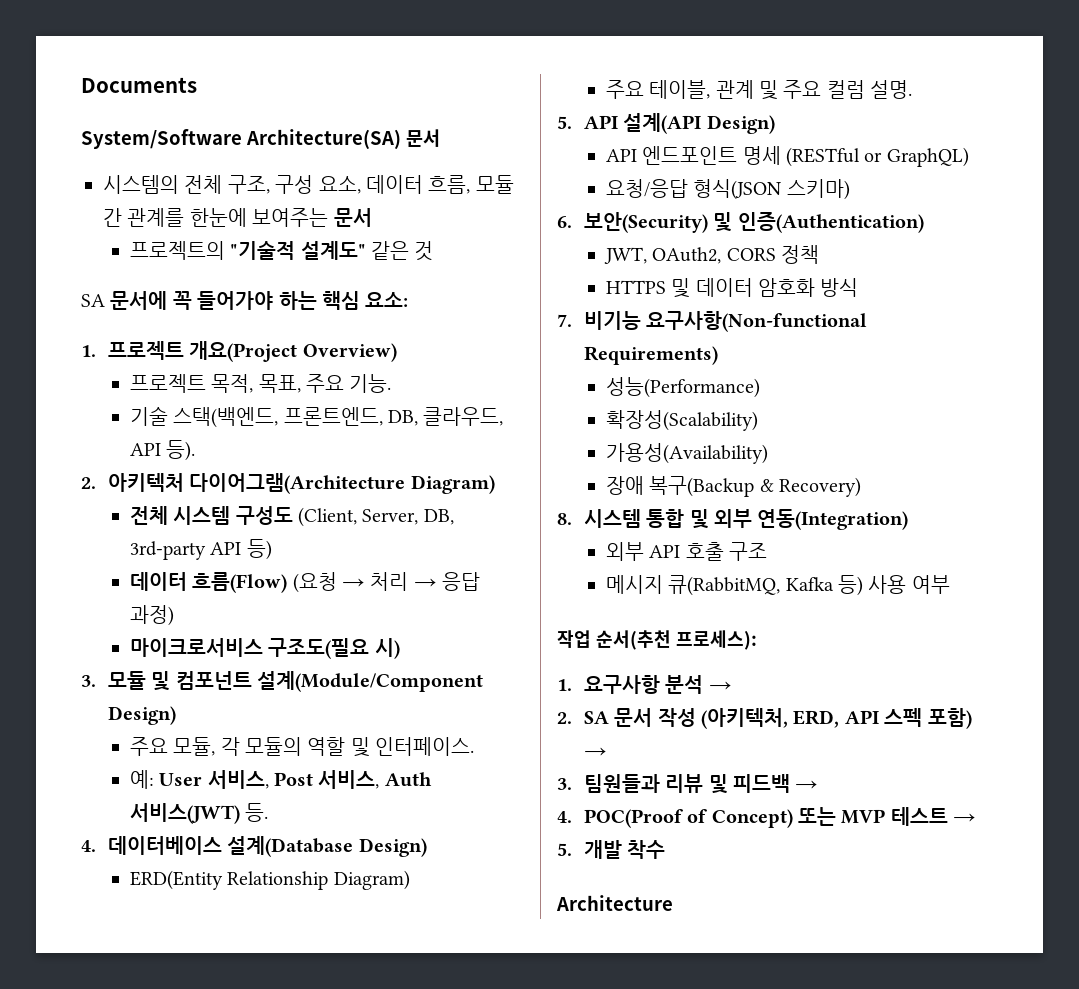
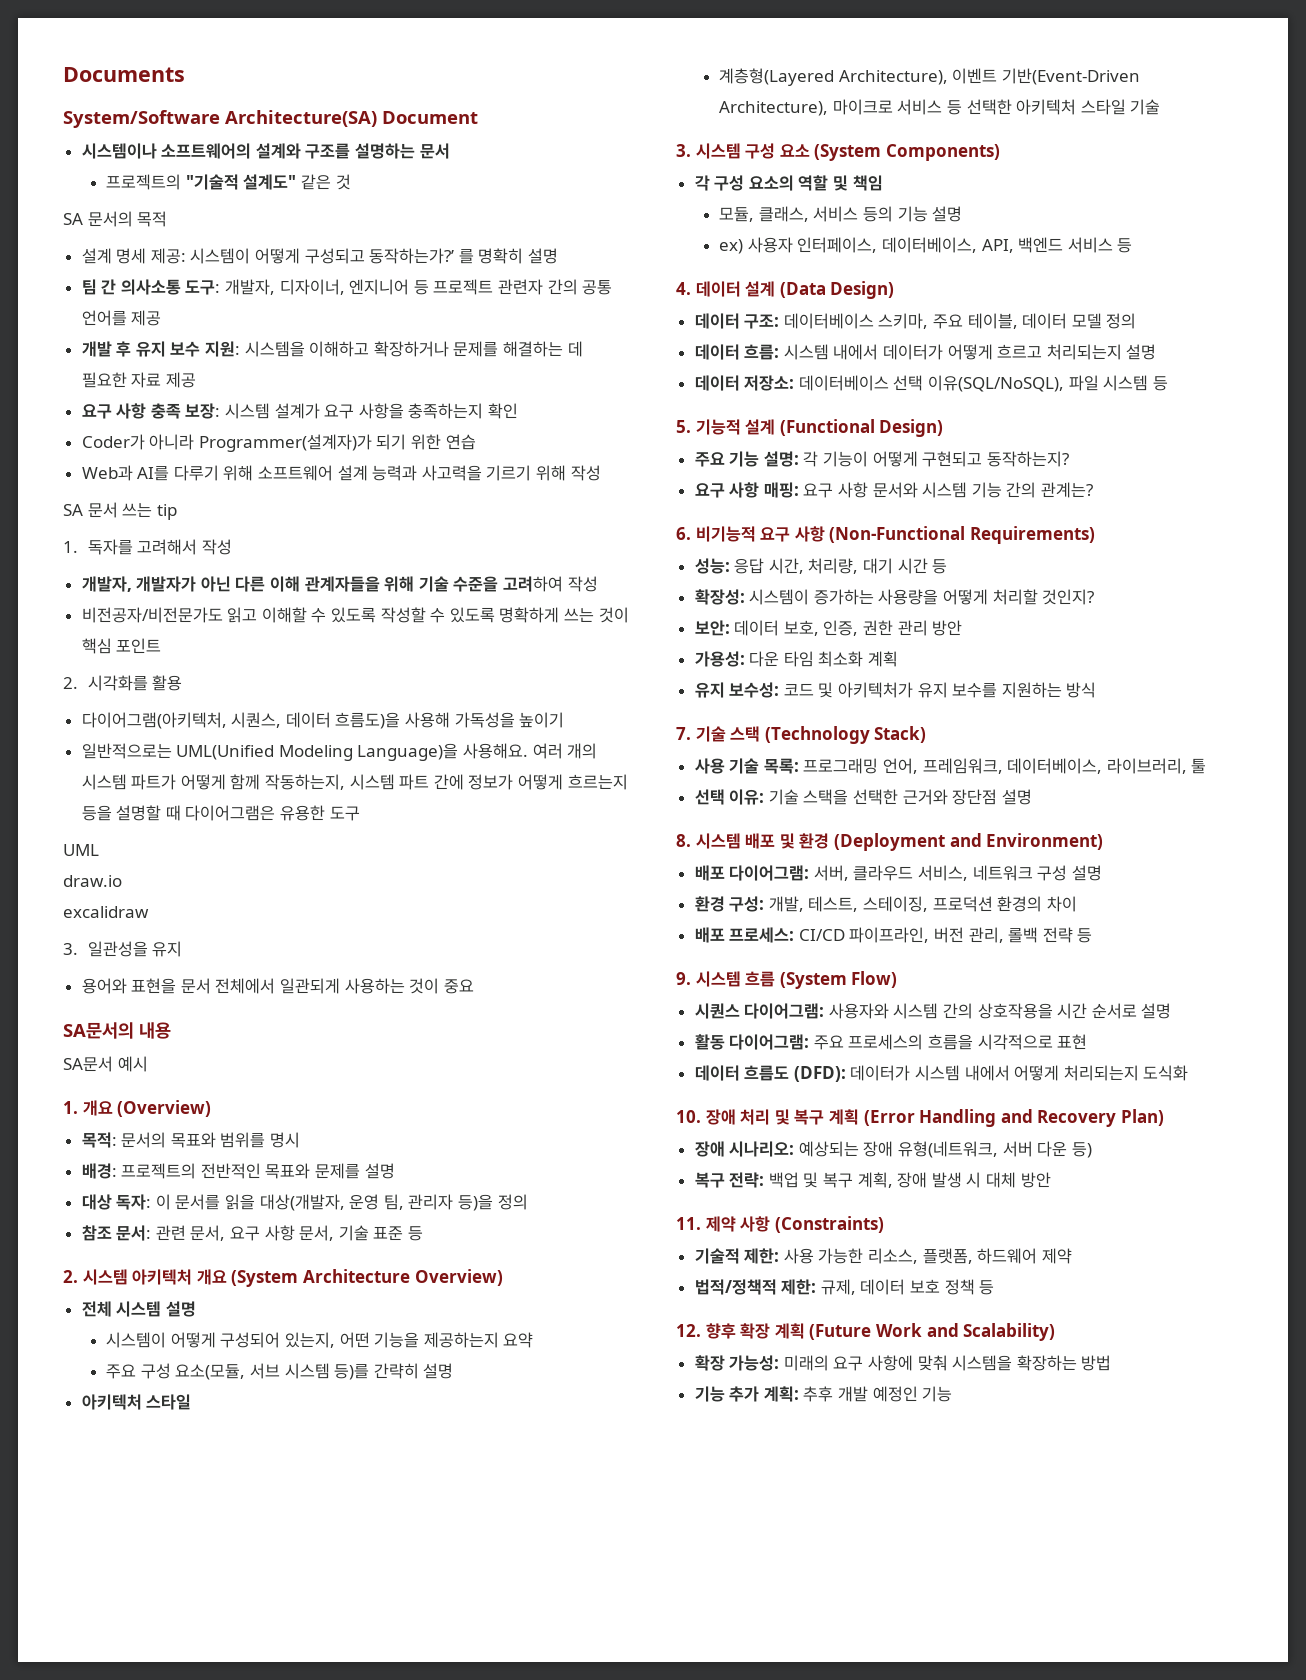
[405,129,440,147] [103,175,514,194] [103,208,329,227] 문서 // 시스템의 전체 구조, 구성 요소, 데이터 흐름, 모듈 간 관계를 한눈에 보여주는 -> [382,111,478,124] [81,143,416,159] Document // 시스템이나 소프트웨어의 설계와 구조를 설명하는
[110,291,409,310] [81,341,397,362] [129,374,392,393] [129,406,504,428] [129,440,196,461] [81,473,495,494] [129,506,454,527] [129,539,272,560] [129,572,481,593] [129,605,174,626] [129,638,400,659] [81,671,484,692] [107,706,176,725] [129,737,475,757] [129,770,432,789] [129,803,269,824] [81,836,427,857] [129,870,410,890] [605,80,913,100] [557,113,775,134] [605,146,969,167] [605,179,850,200] [557,212,924,233] [603,245,820,264] [605,278,859,298] [557,311,868,332] [583,346,718,365] [605,377,760,398] [605,410,758,431] [605,443,768,464] [605,476,862,497] [557,509,909,530] [605,542,768,561] [605,575,950,596] [557,630,757,650] [557,675,732,694] [557,708,972,729] [583,747,607,757] [557,774,819,794] [557,807,977,828] [557,840,666,859] [556,895,673,911] 문서에 꼭 들어가야 하는 핵심 요소: // 1. 프로젝트 개요(Project Overview) // 프로젝트 목적, 목표, 주요 기능. // 기술 스택(백엔드, 프론트엔드, DB, 클라우드, API 등). // 2. 아키텍처 다이어그램(Architecture Diagram) // 전체 시스템 구성도 (Client, Server, DB, 3rd-party API 등) // 데이터 흐름(Flow) (요청 → 처리 → 응답 과정) // 마이크로서비스 구조도(필요 시) // 3. 모듈 및 컴포넌트 설계(Module/Component Design) // 주요 모듈, 각 모듈의 역할 및 인터페이스. // 예: User 서비스, Post 서비스, Auth 서비스(JWT) 등. // 4. 데이터베이스 설계(Database Design) // ERD(Entity Relationship Diagram) // 주요 테이블, 관계 및 주요 컬럼 설명. // 5. API 설계(API Design) // API 엔드포인트 명세 (RESTful or GraphQL) // 요청/응답 형식(JSON 스키마) // 6. 보안(Security) 및 인증(Authentication) // JWT, OAuth2, CORS 정책 // HTTPS 및 데이터 암호화 방식 // 7. 비기능 요구사항(Non-functional Requirements) // 성능(Performance) // 확장성(Scalability) // 가용성(Availability) // 장애 복구(Backup & Recovery) // 8. 시스템 통합 및 외부 연동(Integration) // 외부 API 호출 구조 // 메시지 큐(RabbitMQ, Kafka 등) 사용 여부 // 작업 순서(추천 프로세스): // 1. 요구사항 분석 → // 2. SA 문서 작성 (아키텍처, ERD, API 스펙 포함) → // 3. 팀원들과 리뷰 및 피드백 → // 4. POC(Proof of Concept) 또는 MVP 테스트 → // 5. 개발 착수 // Architecture -> [87,211,168,227] [81,248,559,264] [81,279,613,295] [81,310,162,326] [81,341,583,357] [81,372,196,388] [81,403,519,419] [81,434,476,452] [81,465,601,481] [63,502,177,520] [63,539,232,555] [81,576,598,592] [81,607,629,623] [81,638,162,654] [63,675,183,691] [81,712,565,729] [81,743,598,761] [81,774,628,790] [81,805,360,821] [63,844,99,856] [63,875,122,887] [63,906,149,918] [63,941,183,957] [81,978,474,994] [63,1022,171,1039] [63,1056,148,1072] [63,1100,212,1117] [81,1132,301,1148] [81,1163,395,1179] [81,1194,528,1211] [81,1225,424,1241] [63,1269,503,1287] [81,1301,196,1317] [106,1332,534,1348] [106,1363,454,1380] [81,1394,192,1410] [719,68,1141,86] [719,99,1161,116] [676,143,1000,161] [694,175,883,191] [719,206,963,222] [719,237,1133,254] [676,281,895,299] [694,313,1137,329] [694,344,1157,360] [694,375,1168,392] [676,419,944,437] [694,451,1069,467] [694,482,1094,498] [676,526,1095,544] [694,558,948,574] [694,589,1095,605] [694,620,963,636] [694,651,899,667] [694,682,1097,698] [676,726,927,744] [694,758,1207,774] [694,789,1032,805] [676,833,1104,851] [694,865,1102,881] [694,896,1077,912] [694,927,1093,943] [676,971,898,989] [694,1003,1172,1019] [694,1034,1088,1050] [694,1065,1189,1082] [676,1109,1164,1127] [694,1141,1092,1158] [694,1172,1051,1188] [676,1216,884,1233] [694,1248,1072,1264] [694,1279,995,1295] [676,1323,1056,1341] [694,1355,1112,1371] [694,1386,953,1402] 문서의 목적 // 설계 명세 제공: 시스템이 어떻게 구성되고 동작하는가?’ 를 명확히 설명 // 팀 간 의사소통 도구: 개발자, 디자이너, 엔지니어 등 프로젝트 관련자 간의 공통 언어를 제공 // 개발 후 유지 보수 지원: 시스템을 이해하고 확장하거나 문제를 해결하는 데 필요한 자료 제공 // 요구 사항 충족 보장: 시스템 설계가 요구 사항을 충족하는지 확인 // Coder가 아니라 Programmer(설계자)가 되기 위한 연습 // Web과 AI를 다루기 위해 소프트웨어 설계 능력과 사고력을 기르기 위해 작성 // SA 문서 쓰는 tip // 1. 독자를 고려해서 작성 // 개발자, 개발자가 아닌 다른 이해 관계자들을 위해 기술 수준을 고려하여 작성 // 비전공자/비전문가도 읽고 이해할 수 있도록 작성할 수 있도록 명확하게 쓰는 것이 핵심 포인트 // 2. 시각화를 활용 // 다이어그램(아키텍처, 시퀀스, 데이터 흐름도)을 사용해 가독성을 높이기 // 일반적으로는 UML(Unified Modeling Language)을 사용해요. 여러 개의 시스템 파트가 어떻게 함께 작동하는지, 시스템 파트 간에 정보가 어떻게 흐르는지 등을 설명할 때 다이어그램은 유용한 도구 // UML // draw.io // excalidraw // 3. 일관성을 유지 // 용어와 표현을 문서 전체에서 일관되게 사용하는 것이 중요 // SA문서의 내용 // SA문서 예시 // 1. 개요 (Overview) // 목적: 문서의 목표와 범위를 명시 // 배경: 프로젝트의 전반적인 목표와 문제를 설명 // 대상 독자: 이 문서를 읽을 대상(개발자, 운영 팀, 관리자 등)을 정의 // 참조 문서: 관련 문서, 요구 사항 문서, 기술 표준 등 // 2. 시스템 아키텍처 개요 (System Architecture Overview) // 전체 시스템 설명 // 시스템이 어떻게 구성되어 있는지, 어떤 기능을 제공하는지 요약 // 주요 구성 요소(모듈, 서브 시스템 등)를 간략히 설명 // 아키텍처 스타일 // 계층형(Layered Architecture), 이벤트 기반(Event-Driven Architecture), 마이크로 서비스 등 선택한 아키텍처 스타일 기술 // 3. 시스템 구성 요소 (System Components) // 각 구성 요소의 역할 및 책임 // 모듈, 클래스, 서비스 등의 기능 설명 // ex) 사용자 인터페이스, 데이터베이스, API, 백엔드 서비스 등 // 4. 데이터 설계 (Data Design) // 데이터 구조: 데이터베이스 스키마, 주요 테이블, 데이터 모델 정의 // 데이터 흐름: 시스템 내에서 데이터가 어떻게 흐르고 처리되는지 설명 // 데이터 저장소: 데이터베이스 선택 이유(SQL/NoSQL), 파일 시스템 등 // 5. 기능적 설계 (Functional Design) // 주요 기능 설명: 각 기능이 어떻게 구현되고 동작하는지? // 요구 사항 매핑: 요구 사항 문서와 시스템 기능 간의 관계는? // 6. 비기능적 요구 사항 (Non-Functional Requirements) // 성능: 응답 시간, 처리량, 대기 시간 등 // 확장성: 시스템이 증가하는 사용량을 어떻게 처리할 것인지? // 보안: 데이터 보호, 인증, 권한 관리 방안 // 가용성: 다운 타임 최소화 계획 // 유지 보수성: 코드 및 아키텍처가 유지 보수를 지원하는 방식 // 7. 기술 스택 (Technology Stack) // 사용 기술 목록: 프로그래밍 언어, 프레임워크, 데이터베이스, 라이브러리, 툴 // 선택 이유: 기술 스택을 선택한 근거와 장단점 설명 // 8. 시스템 배포 및 환경 (Deployment and Environment) // 배포 다이어그램: 서버, 클라우드 서비스, 네트워크 구성 설명 // 환경 구성: 개발, 테스트, 스테이징, 프로덕션 환경의 차이 // 배포 프로세스: CI/CD 파이프라인, 버전 관리, 롤백 전략 등 // 9. 시스템 흐름 (System Flow) // 시퀀스 다이어그램: 사용자와 시스템 간의 상호작용을 시간 순서로 설명 // 활동 다이어그램: 주요 프로세스의 흐름을 시각적으로 표현 // 데이터 흐름도 (DFD): 데이터가 시스템 내에서 어떻게 처리되는지 도식화 // 10. 장애 처리 및 복구 계획 (Error Handling and Recovery Plan) // 장애 시나리오: 예상되는 장애 유형(네트워크, 서버 다운 등) // 복구 전략: 백업 및 복구 계획, 장애 발생 시 대체 방안 // 11. 제약 사항 (Constraints) // 기술적 제한: 사용 가능한 리소스, 플랫폼, 하드웨어 제약 // 법적/정책적 제한: 규제, 데이터 보호 정책 등 // 12. 향후 확장 계획 (Future Work and Scalability) // 확장 가능성: 미래의 요구 사항에 맞춰 시스템을 확장하는 방법 // 기능 추가 계획: 추후 개발 예정인 기능

